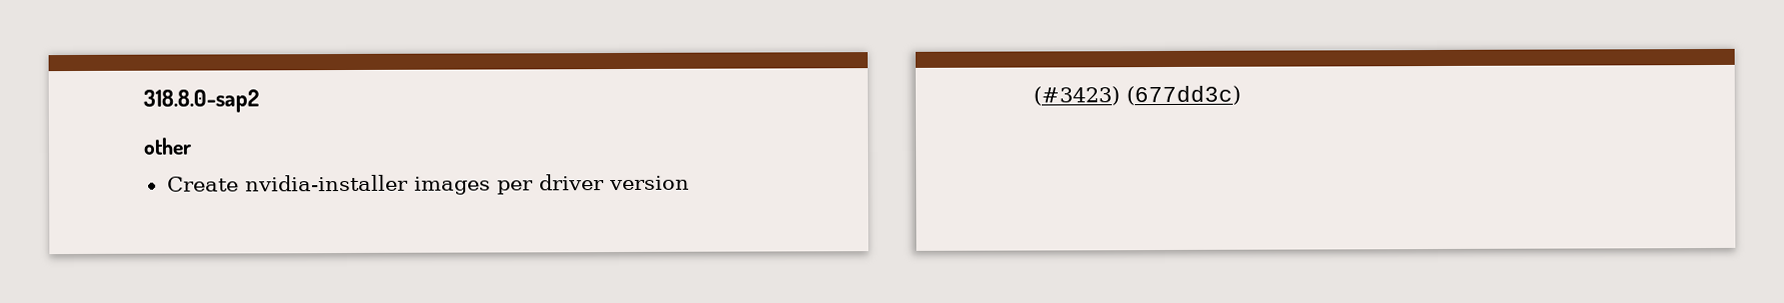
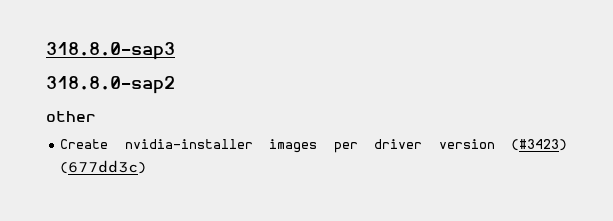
(143, 101) none -> [46,42,175,60] 318.8.0-sap3 //

